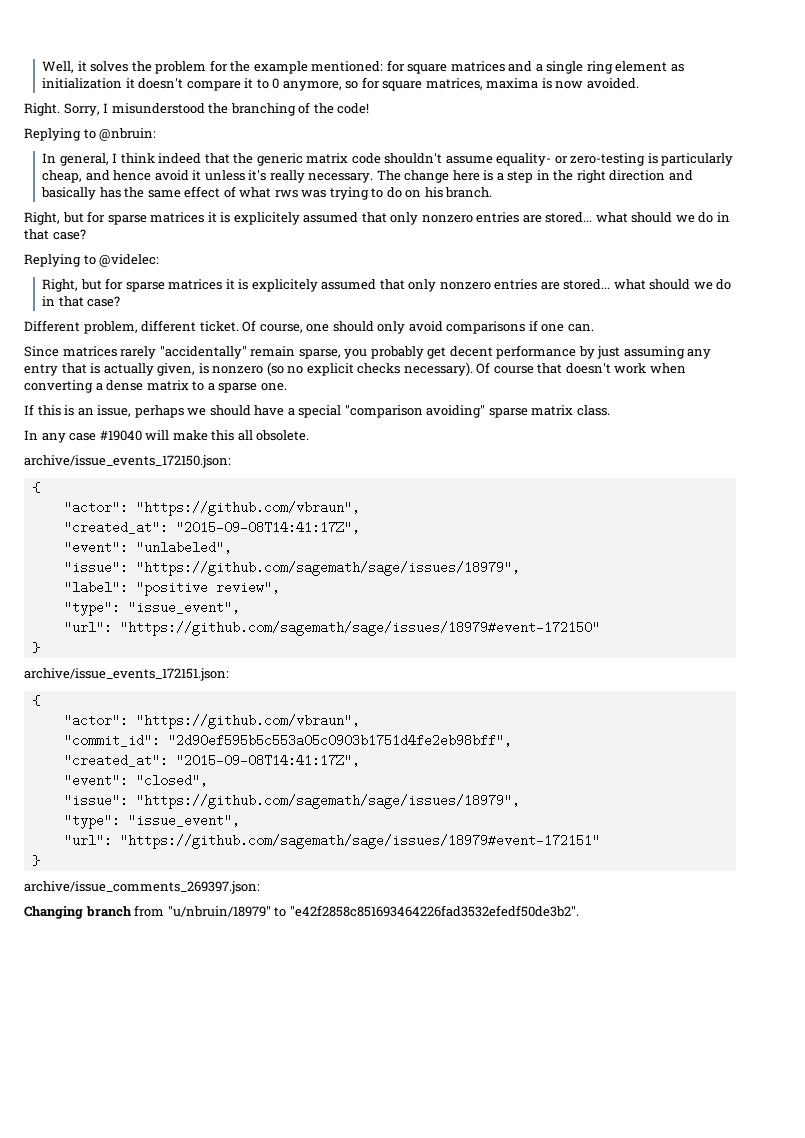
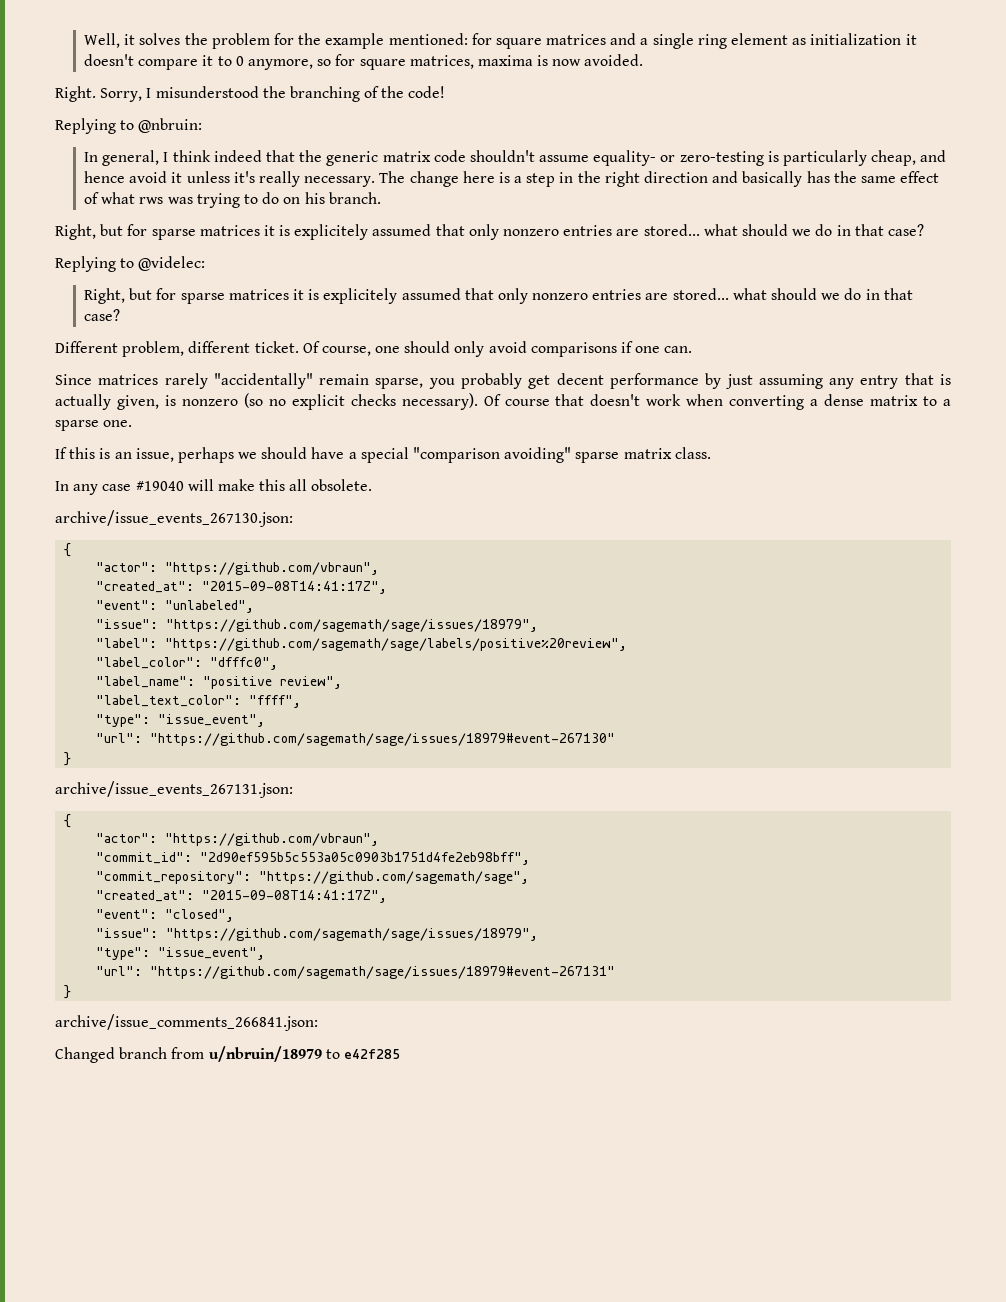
[24,455,231,468] archive/issue_events_172150.json: -> [55,510,293,527] archive/issue_events_267130.json:
(128, 587) none -> [165,638,628,651] [96,657,279,670] [96,676,196,688] "https://github.com/sagemath/sage/labels/positive%20review", // "label_color": "dfffc0", // "label_name":
[63,601,240,616] [63,621,600,636] [31,642,40,653] [24,668,229,681] // "type": "issue_event", // "url": "https://github.com/sagemath/sage/issues/18979#event-172150" // } // archive/issue_events_172151.json: -> [96,695,302,708] [96,714,266,727] [96,733,616,746] [64,752,72,766] [55,781,293,798] // "label_text_color": "ffff", // "type": "issue_event", // "url": "https://github.com/sagemath/sage/issues/18979#event-267130" // } // archive/issue_events_267131.json:
(512, 740) none -> [96,871,530,884] // "commit_repository": "https://github.com/sagemath/sage",
[119,834,600,849] [31,855,40,866] [24,881,260,894] [24,905,579,919] "https://github.com/sagemath/sage/issues/18979#event-172151" // } // archive/issue_comments_269397.json: // Changing branch from "u/nbruin/18979" to "e42f2858c851693464226fad3532efedf50de3b2". -> [150,966,616,979] [64,985,72,999] [55,1014,318,1031] [55,1046,400,1063] "https://github.com/sagemath/sage/issues/18979#event-267131" // } // archive/issue_comments_266841.json: // Changed branch from u/nbruin/18979 to e42f285

